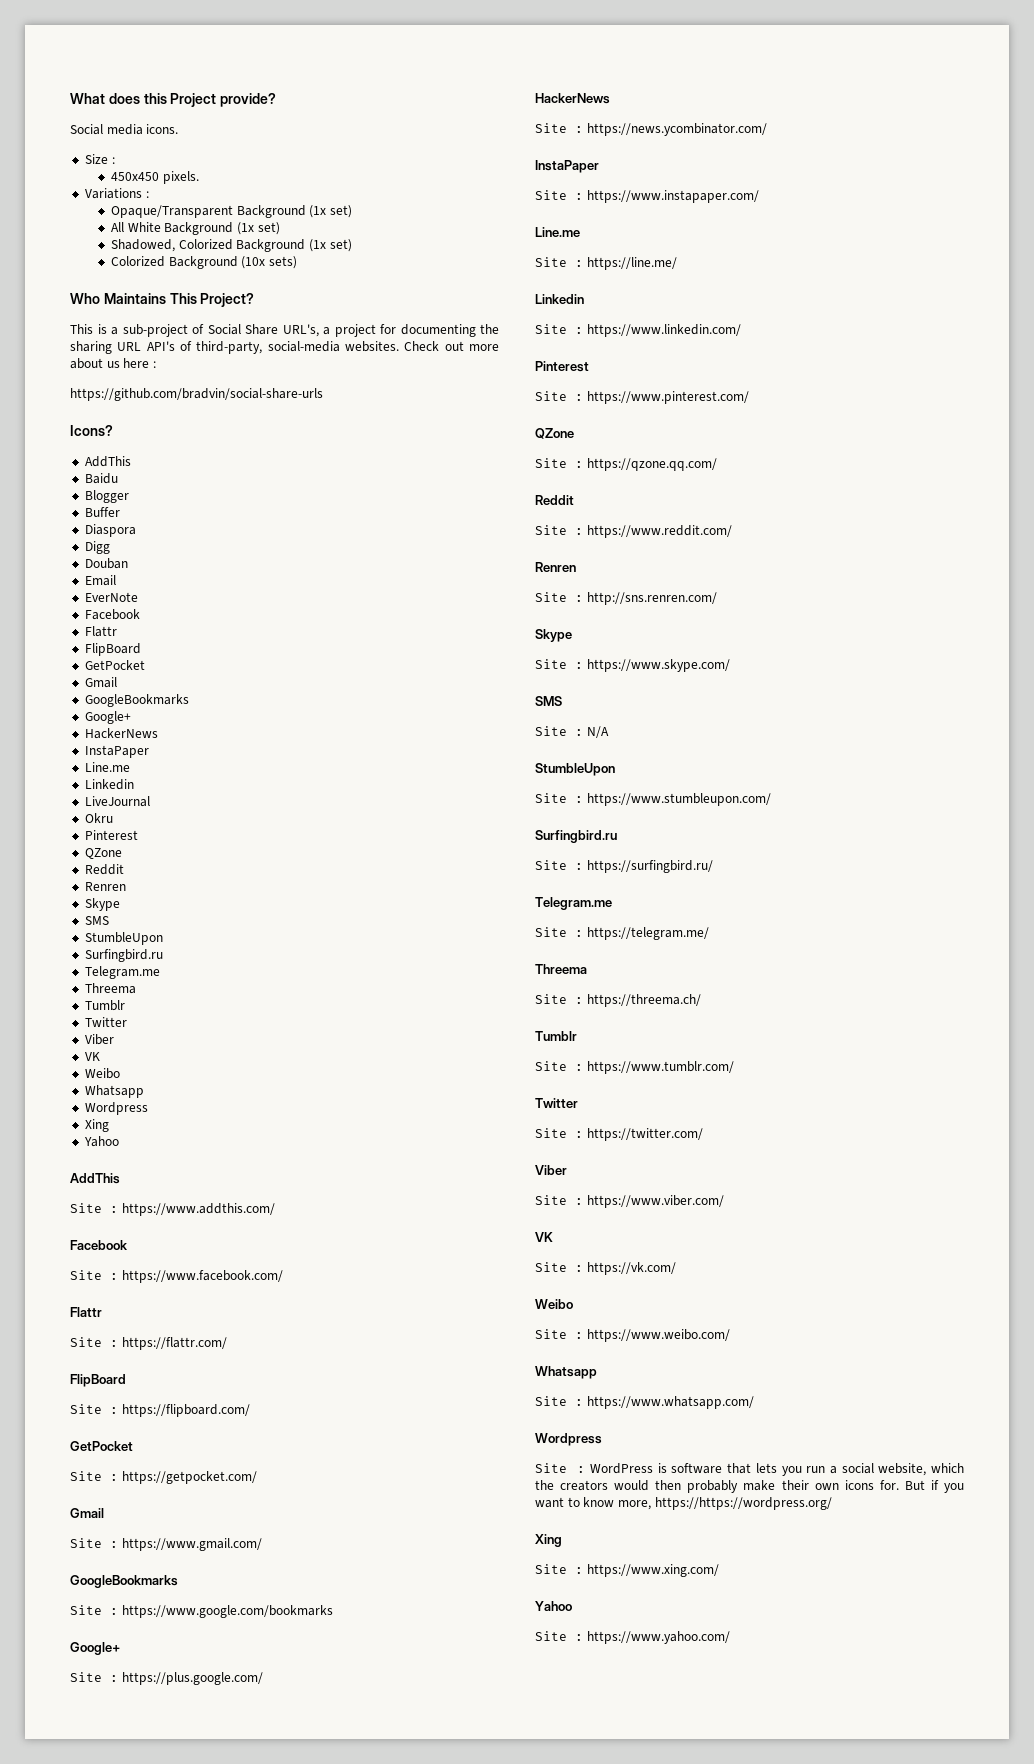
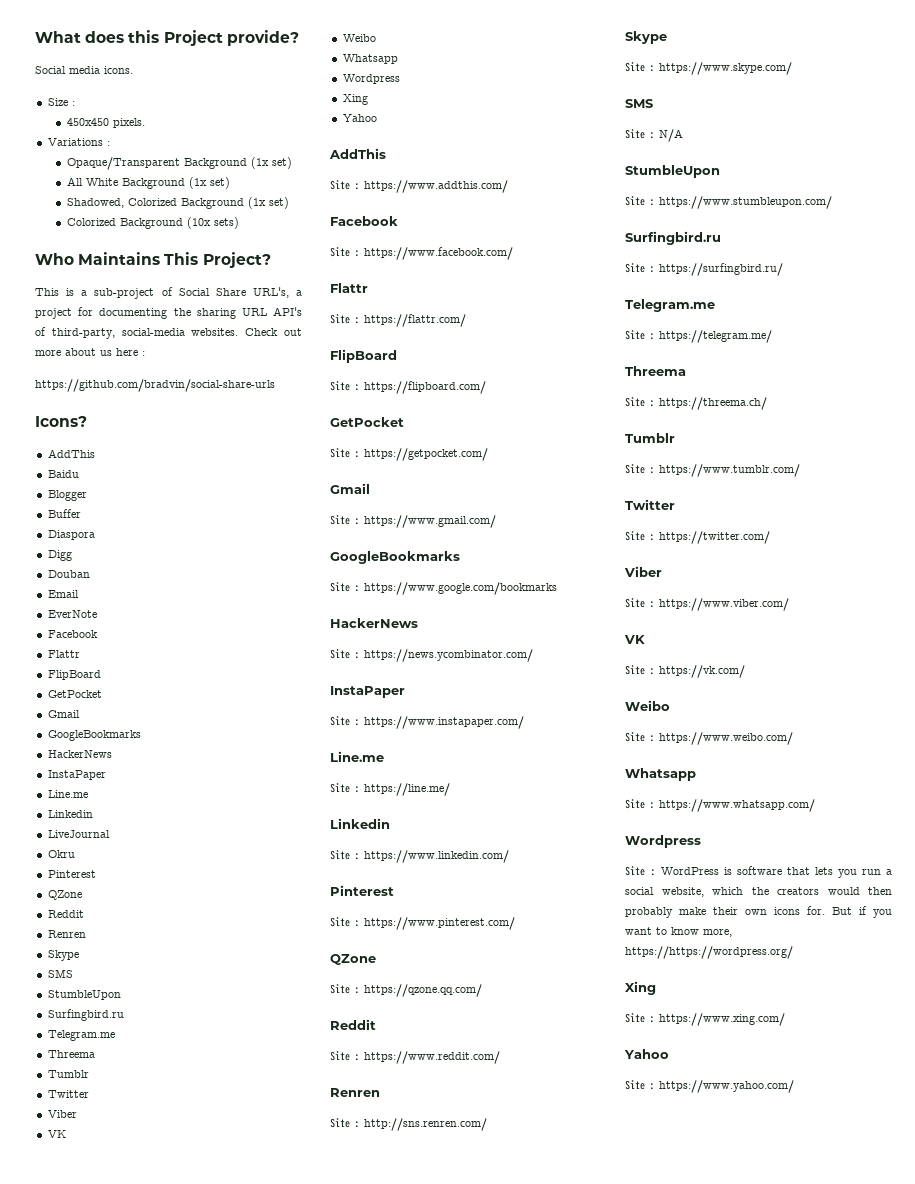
[84,711,131,724] // Google+ -> (141, 735) none
[70,1642,120,1655] [70,1672,263,1685] // Google+ // Site : https://plus.google.com/ -> (557, 588) none

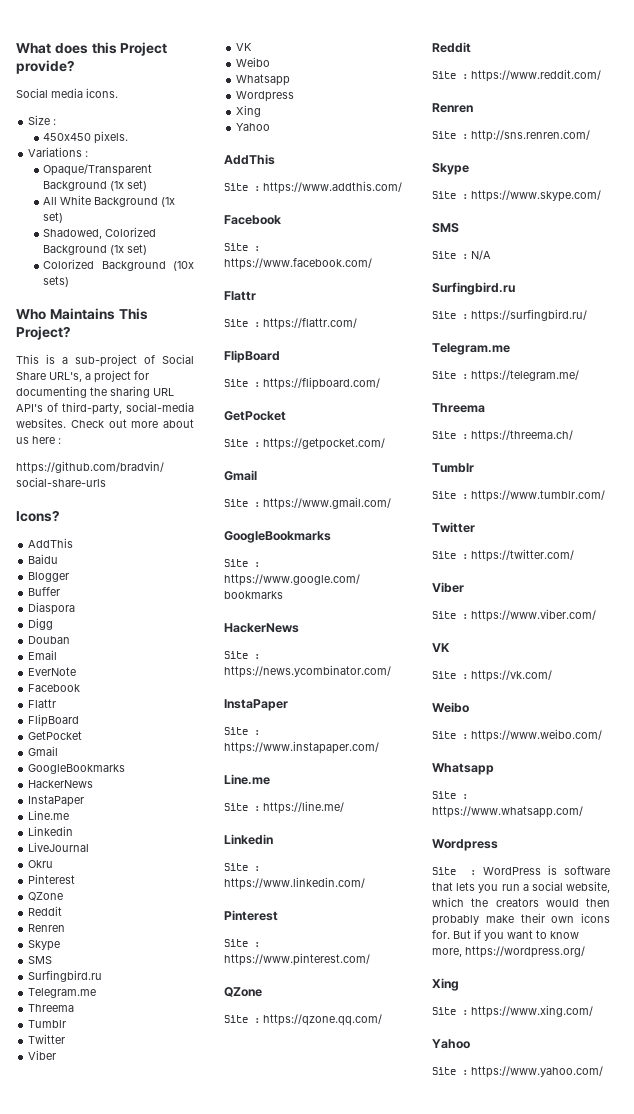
[47,990,121,1000] // StumbleUpon -> (53, 960) none
[625,165,720,178] [625,196,832,209] // StumbleUpon // Site : https://www.stumbleupon.com/ -> (491, 255) none
[625,946,793,959] https://https://wordpress.org/ -> [465,946,585,958] https://wordpress.org/

